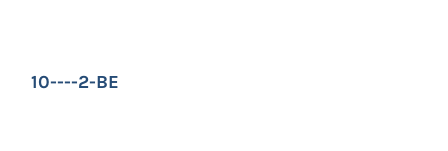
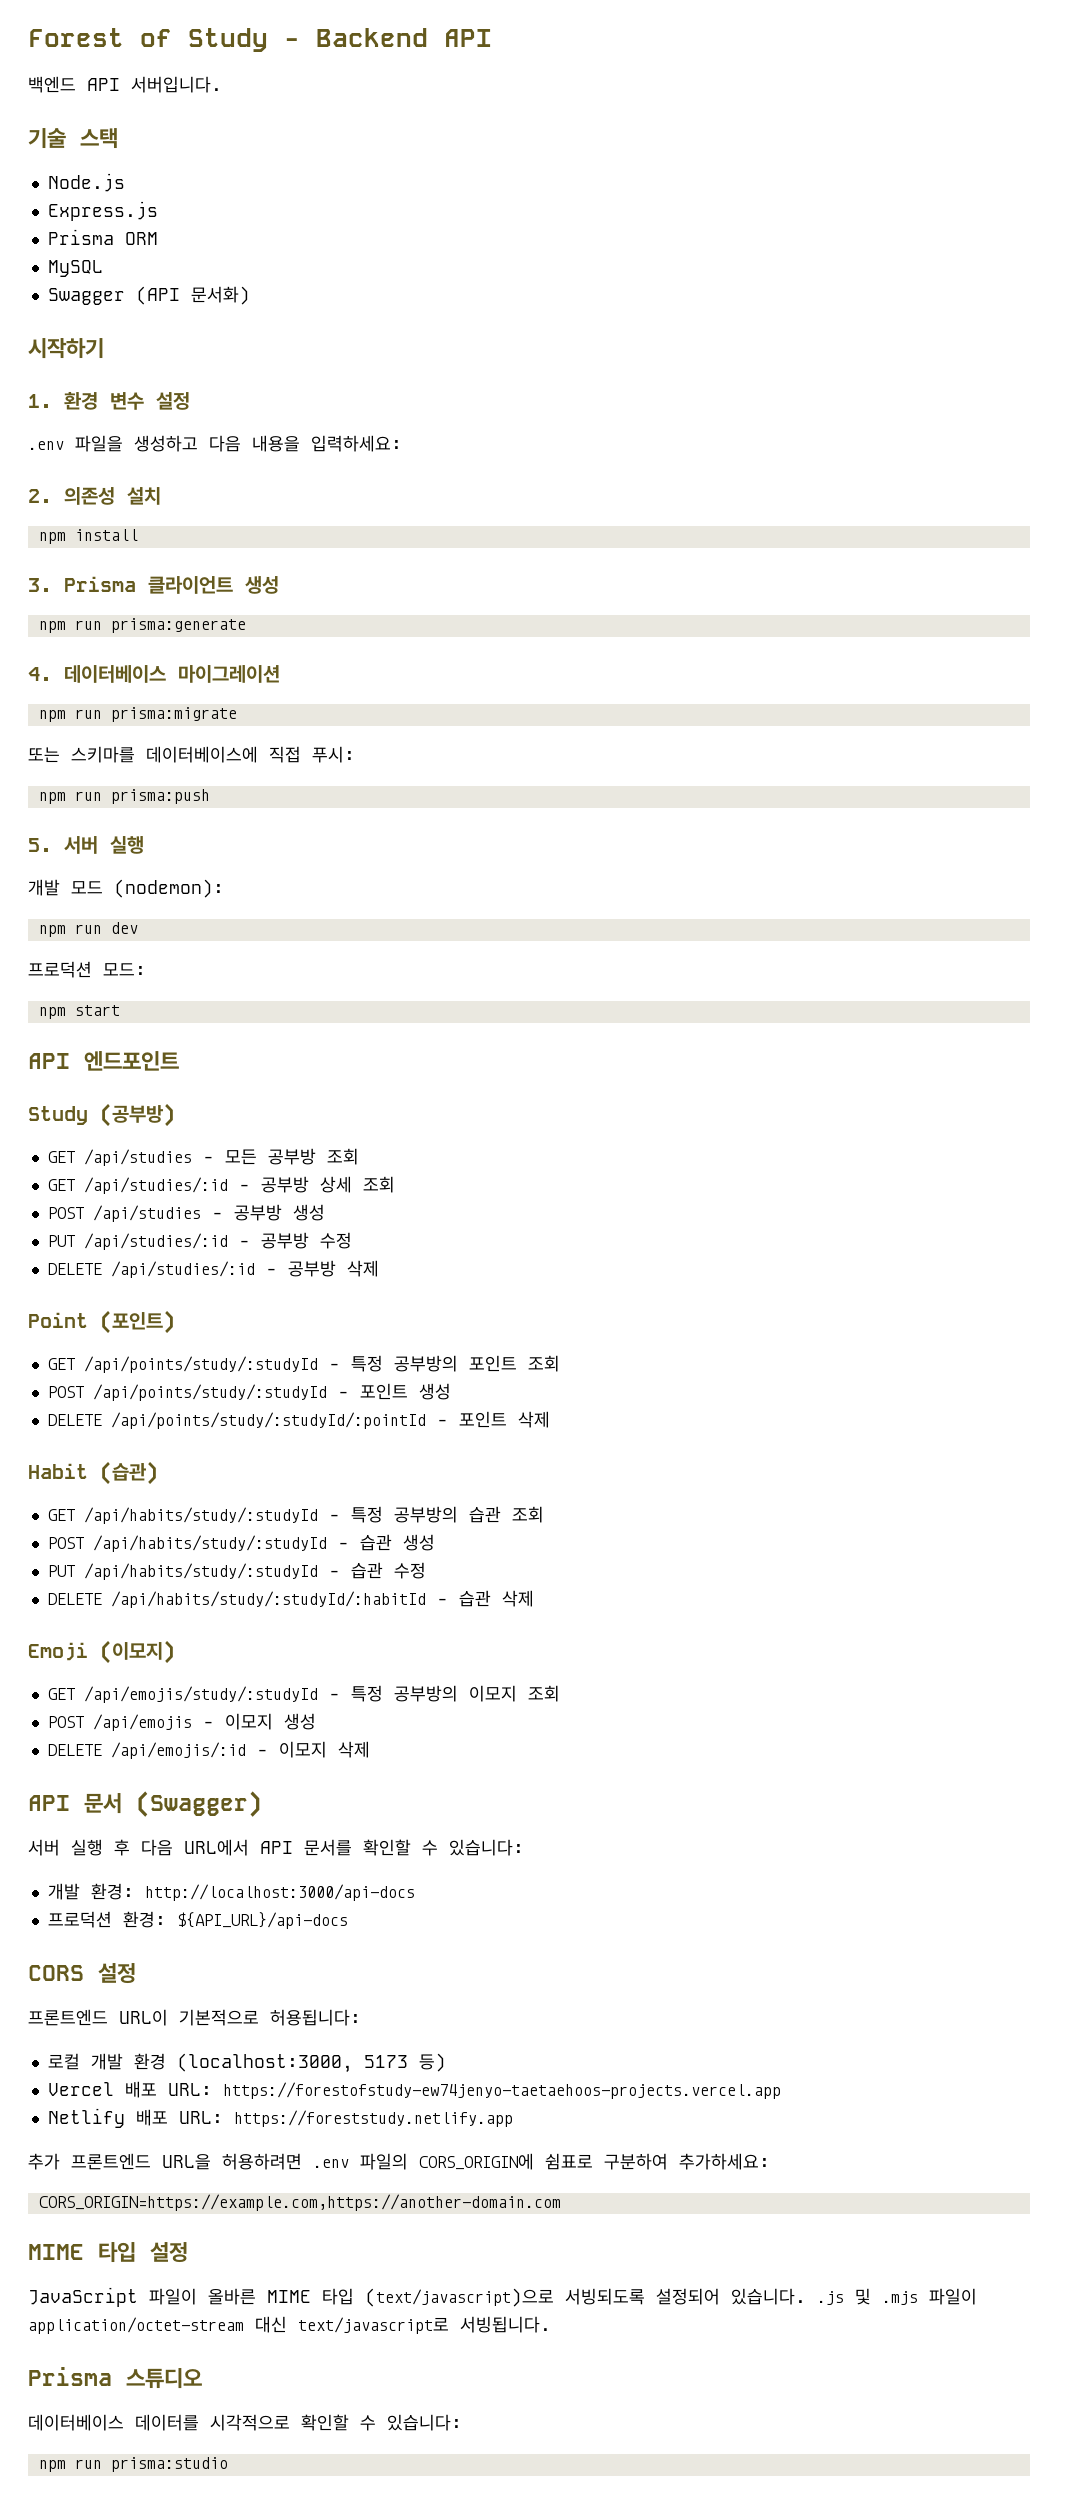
[31,75,119,89] 10----2-BE -> [28,28,492,52] [28,76,222,93] [28,128,118,149] [47,173,125,192] [47,201,158,221] [47,229,158,245] [47,260,103,277] [47,286,250,305] [28,338,104,359] [28,391,190,410] [28,435,402,452] [28,487,161,505] [38,529,138,544] [28,576,279,594] [38,618,246,633] [28,665,280,683] [38,707,237,722] [28,746,355,763] [38,789,210,804] [28,836,144,854] [28,879,224,898] [38,922,138,937] [28,961,146,978] [38,1005,120,1019] [28,1051,179,1071] [28,1103,175,1127] [47,1148,359,1166] [47,1176,395,1194] [47,1204,325,1222] [47,1232,352,1250] [47,1260,379,1278] [28,1310,175,1334] [47,1355,560,1373] [47,1383,451,1401] [47,1411,550,1429] [28,1461,158,1485] [47,1506,544,1524] [47,1534,435,1552] [47,1562,426,1580] [47,1590,534,1608] [28,1640,175,1664] [47,1685,560,1703] [47,1713,316,1731] [47,1741,370,1759] [28,1791,262,1817] [28,1839,524,1856] [47,1883,415,1901] [47,1911,348,1929] [28,1963,136,1984] [28,2009,361,2026] [47,2053,446,2073] [47,2081,781,2099] [47,2108,513,2128] [28,2153,770,2170] [38,2194,561,2211] [28,2242,188,2263] [28,2287,977,2307] [28,2316,551,2334] [28,2367,202,2389] [28,2414,462,2431] [38,2457,228,2472] Forest of Study - Backend API // 백엔드 API 서버입니다. // 기술 스택 // Node.js // Express.js // Prisma ORM // MySQL // Swagger (API 문서화) // 시작하기 // 1. 환경 변수 설정 // .env 파일을 생성하고 다음 내용을 입력하세요: // 2. 의존성 설치 // npm install // 3. Prisma 클라이언트 생성 // npm run prisma:generate // 4. 데이터베이스 마이그레이션 // npm run prisma:migrate // 또는 스키마를 데이터베이스에 직접 푸시: // npm run prisma:push // 5. 서버 실행 // 개발 모드 (nodemon): // npm run dev // 프로덕션 모드: // npm start // API 엔드포인트 // Study (공부방) // GET /api/studies - 모든 공부방 조회 // GET /api/studies/:id - 공부방 상세 조회 // POST /api/studies - 공부방 생성 // PUT /api/studies/:id - 공부방 수정 // DELETE /api/studies/:id - 공부방 삭제 // Point (포인트) // GET /api/points/study/:studyId - 특정 공부방의 포인트 조회 // POST /api/points/study/:studyId - 포인트 생성 // DELETE /api/points/study/:studyId/:pointId - 포인트 삭제 // Habit (습관) // GET /api/habits/study/:studyId - 특정 공부방의 습관 조회 // POST /api/habits/study/:studyId - 습관 생성 // PUT /api/habits/study/:studyId - 습관 수정 // DELETE /api/habits/study/:studyId/:habitId - 습관 삭제 // Emoji (이모지) // GET /api/emojis/study/:studyId - 특정 공부방의 이모지 조회 // POST /api/emojis - 이모지 생성 // DELETE /api/emojis/:id - 이모지 삭제 // API 문서 (Swagger) // 서버 실행 후 다음 URL에서 API 문서를 확인할 수 있습니다: // 개발 환경: http://localhost:3000/api-docs // 프로덕션 환경: ${API_URL}/api-docs // CORS 설정 // 프론트엔드 URL이 기본적으로 허용됩니다: // 로컬 개발 환경 (localhost:3000, 5173 등) // Vercel 배포 URL: https://forestofstudy-ew74jenyo-taetaehoos-projects.vercel.app // Netlify 배포 URL: https://foreststudy.netlify.app // 추가 프론트엔드 URL을 허용하려면 .env 파일의 CORS_ORIGIN에 쉼표로 구분하여 추가하세요: // CORS_ORIGIN=https://example.com,https://another-domain.com // MIME 타입 설정 // JavaScript 파일이 올바른 MIME 타입 (text/javascript)으로 서빙되도록 설정되어 있습니다. .js 및 .mjs 파일이 application/octet-stream 대신 text/javascript로 서빙됩니다. // Prisma 스튜디오 // 데이터베이스 데이터를 시각적으로 확인할 수 있습니다: // npm run prisma:studio

